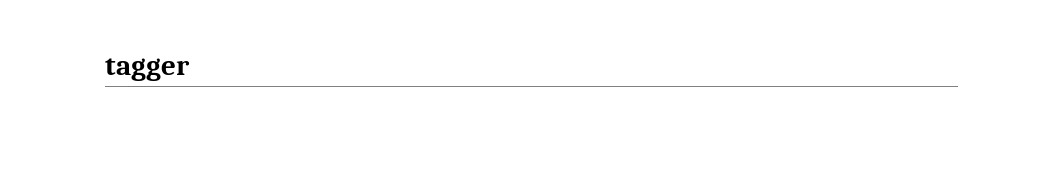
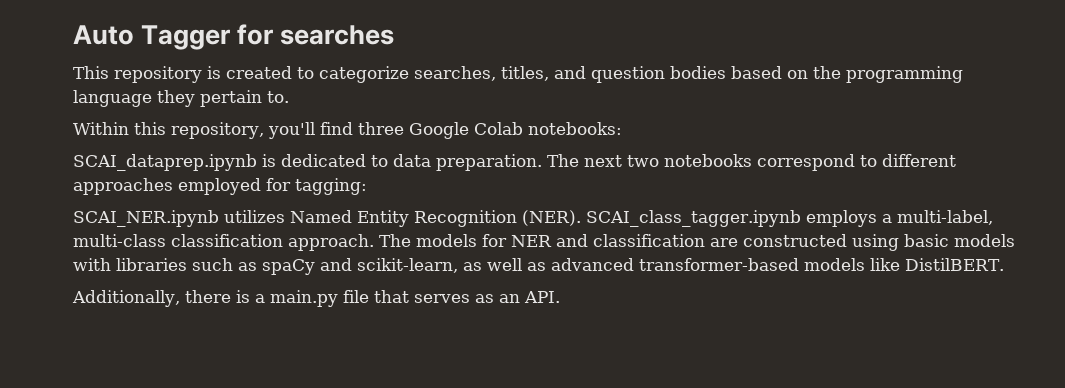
[105,58,190,81] tagger -> [73,24,395,50] [73,66,963,83] [73,90,289,107] [73,122,622,139] [73,154,956,171] [73,178,367,195] [73,210,993,227] [73,234,1015,251] [73,258,1004,275] [72,290,560,307] Auto Tagger for searches // This repository is created to categorize searches, titles, and question bodies based on the programming language they pertain to. // Within this repository, you'll find three Google Colab notebooks: // SCAI_dataprep.ipynb is dedicated to data preparation. The next two notebooks correspond to different approaches employed for tagging: // SCAI_NER.ipynb utilizes Named Entity Recognition (NER). SCAI_class_tagger.ipynb employs a multi-label, multi-class classification approach. The models for NER and classification are constructed using basic models with libraries such as spaCy and scikit-learn, as well as advanced transformer-based models like DistilBERT. // Additionally, there is a main.py file that serves as an API.

